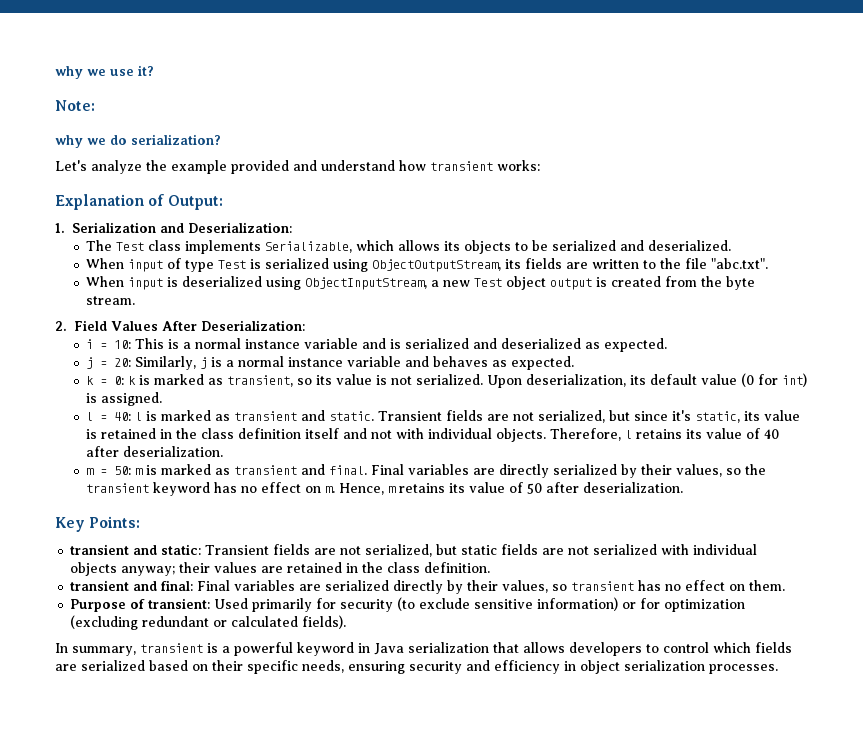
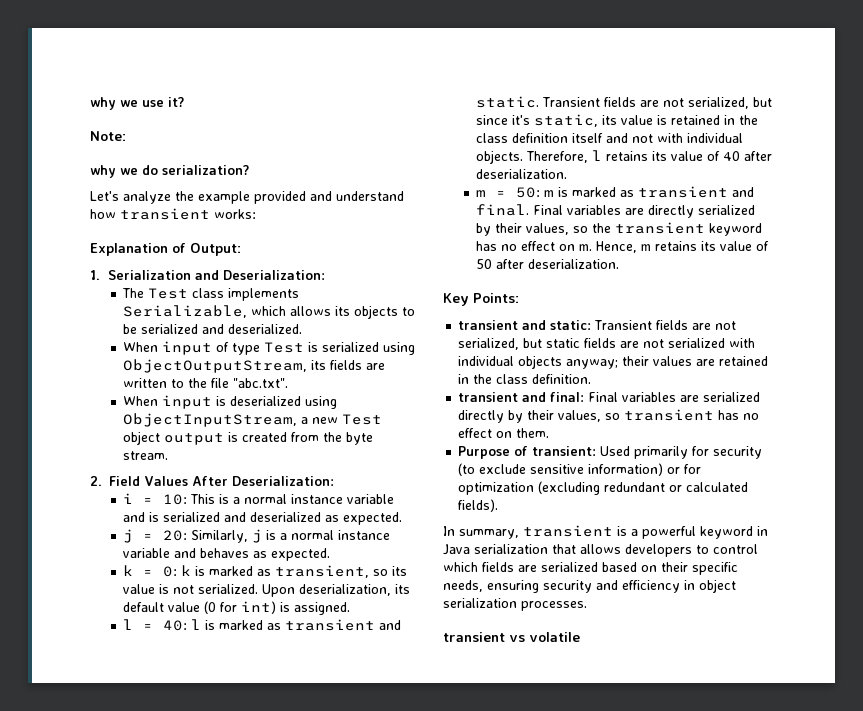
(778, 669) none -> [443,632,580,642] // transient vs volatile

